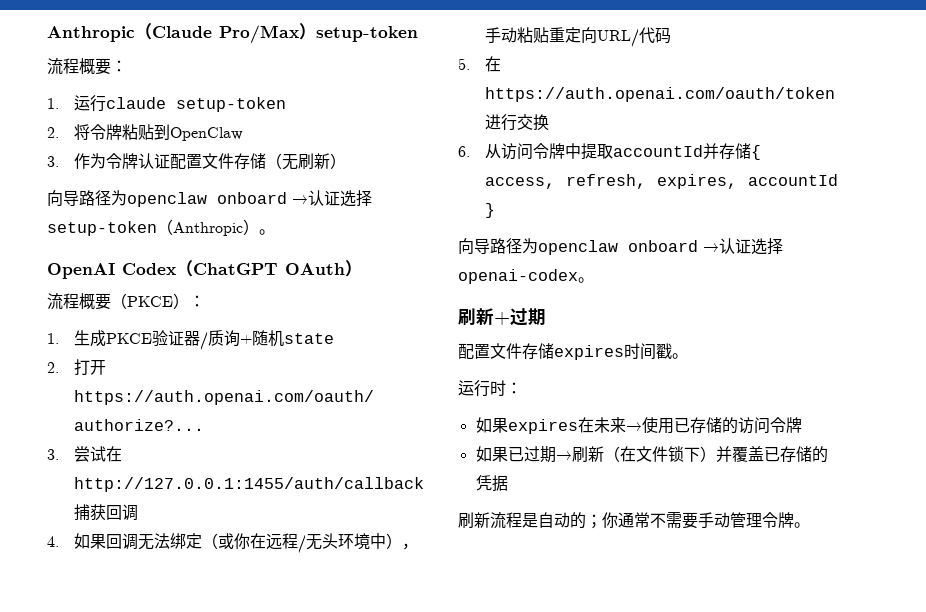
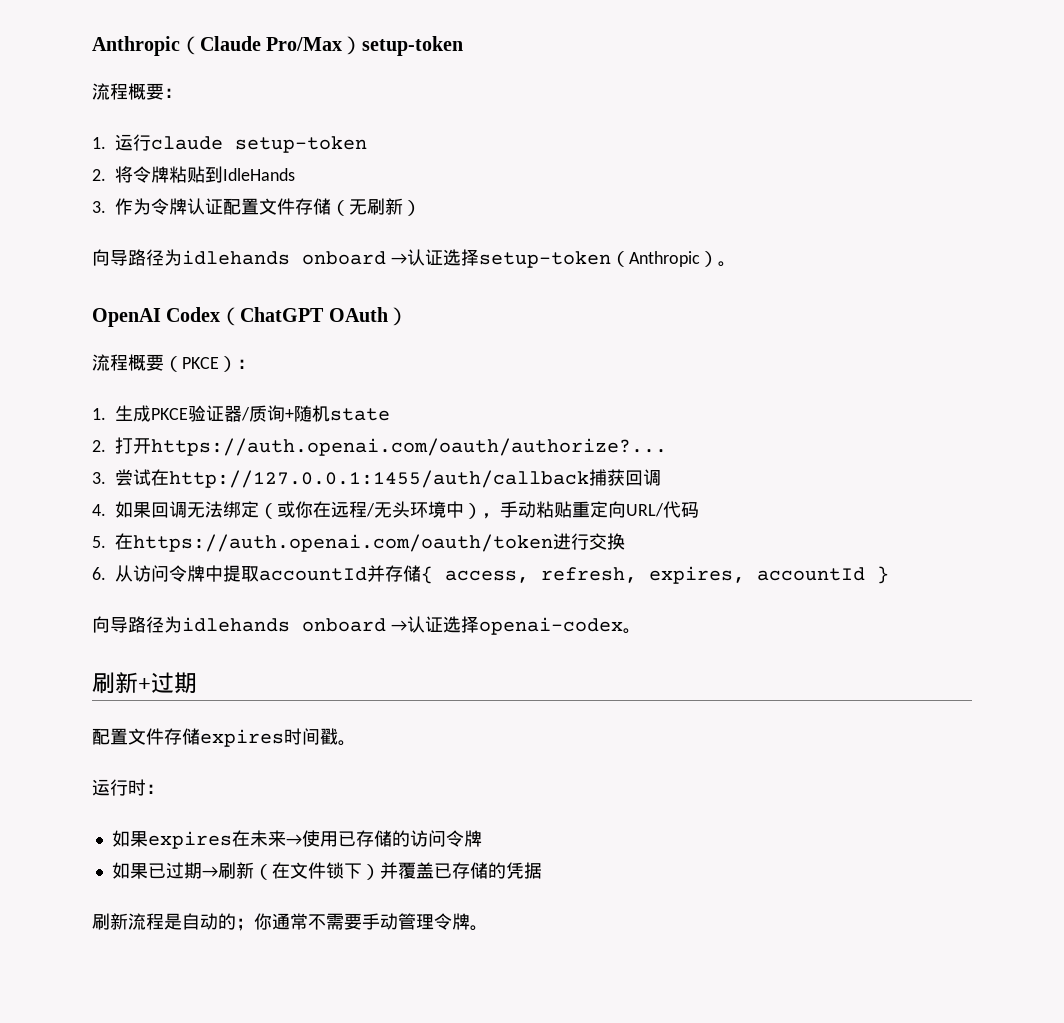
[169,127,243,141] OpenClaw -> [223,168,295,181] IdleHands
[127,192,207,207] openclaw -> [182,250,290,265] idlehands
[538,240,618,255] openclaw -> [182,617,290,632] idlehands

